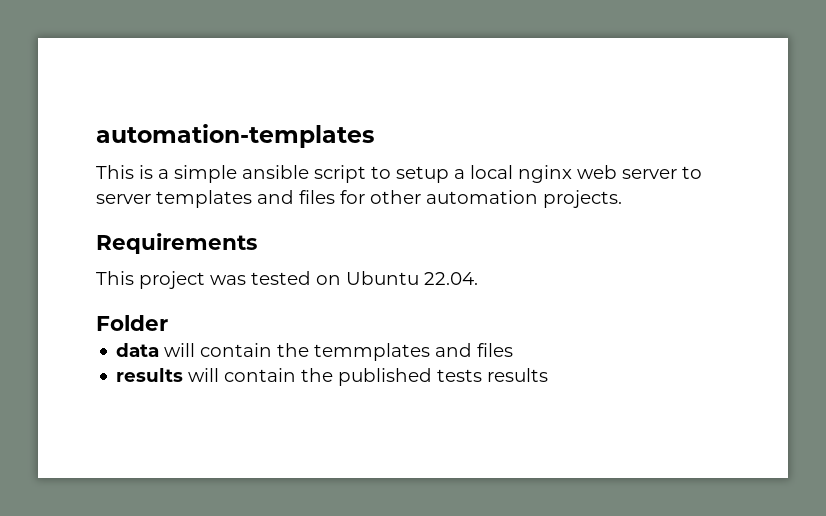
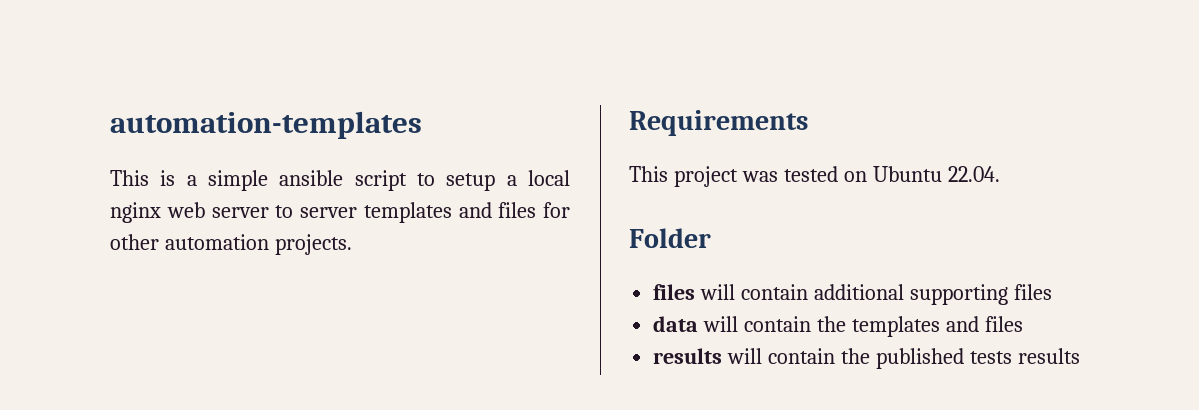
(168, 323) none -> [653,284,1052,305] // files will contain additional supporting files
[314,343,431,361] temmplates -> [851,316,940,337] templates

